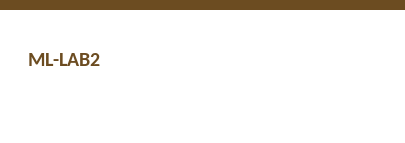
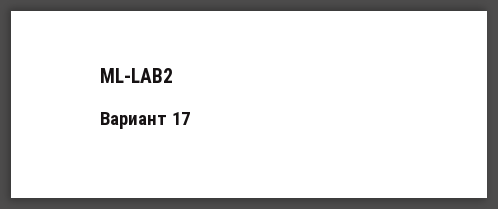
(100, 59) none -> [100,112,190,129] // Вариант 17

